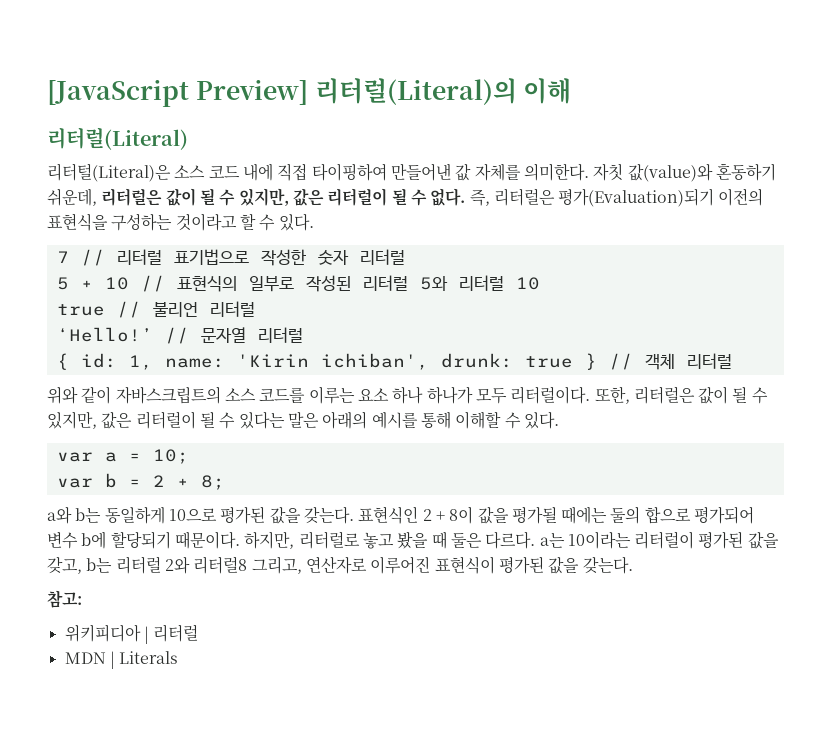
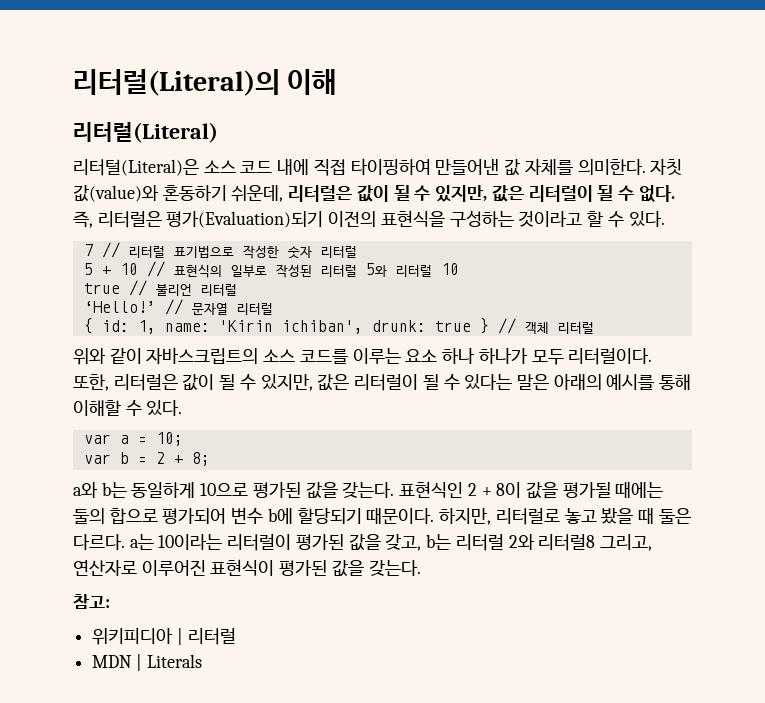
[47,80,308,107] [JavaScript Preview] -> (73, 82) none

